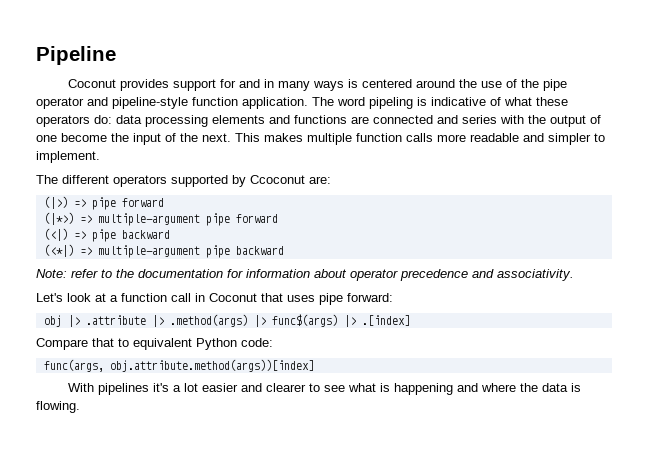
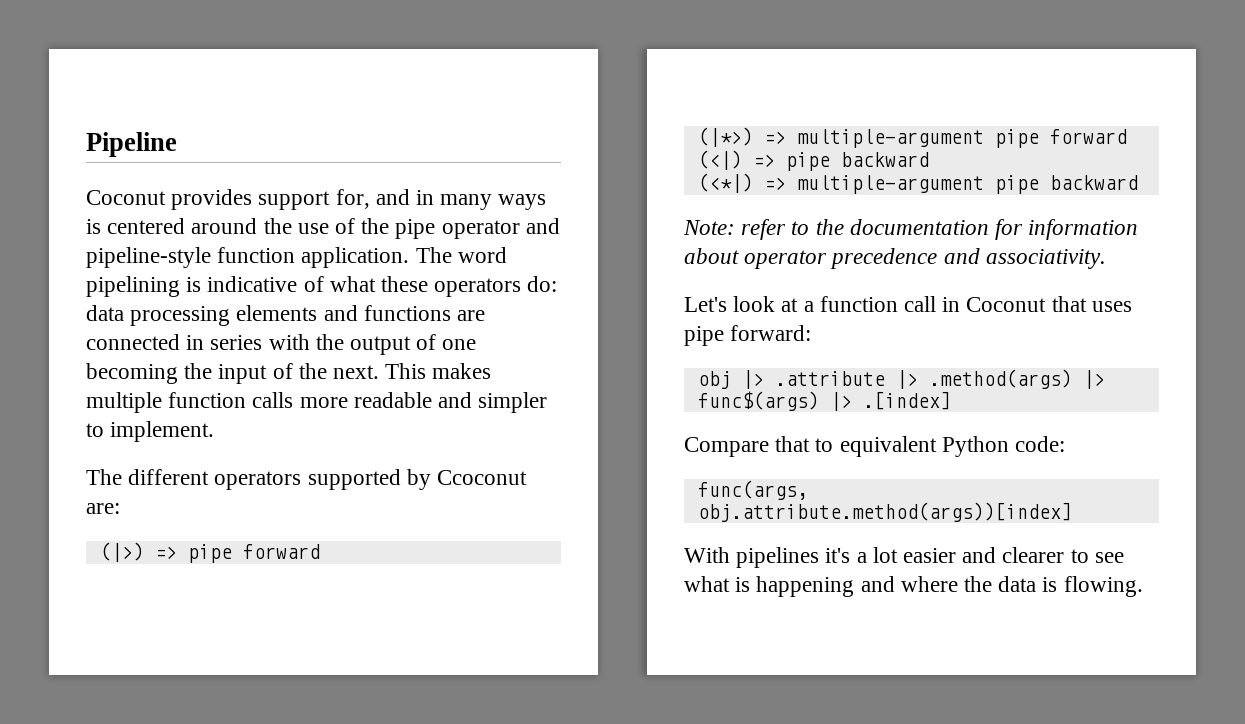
[219,79,236,88] for -> [335,189,370,209] for,
[369,97,413,109] pipeling -> [86,276,180,297] pipelining
[437,115,458,124] and -> [186,335,205,350] in
[61,133,107,142] become -> [86,363,178,384] becoming

